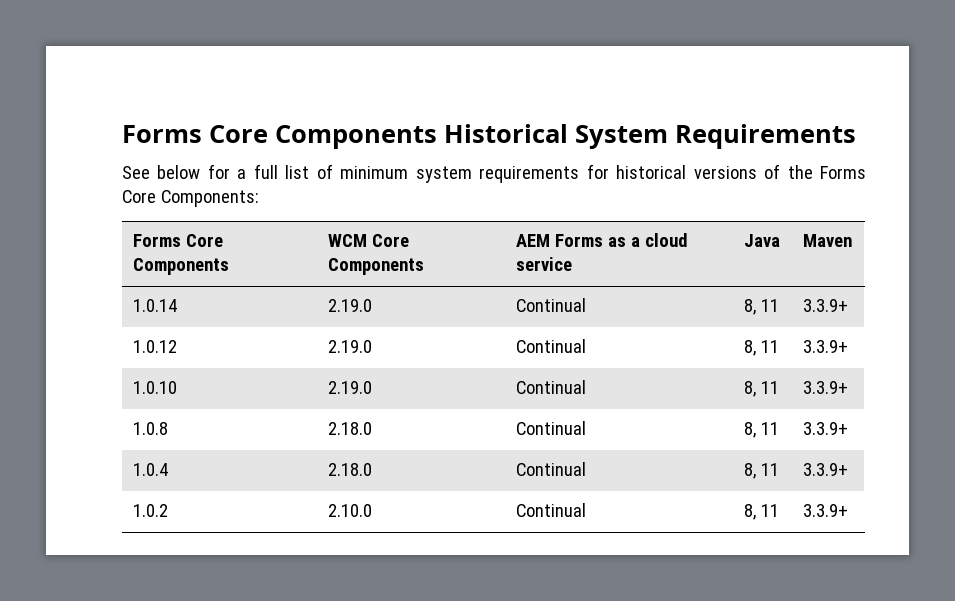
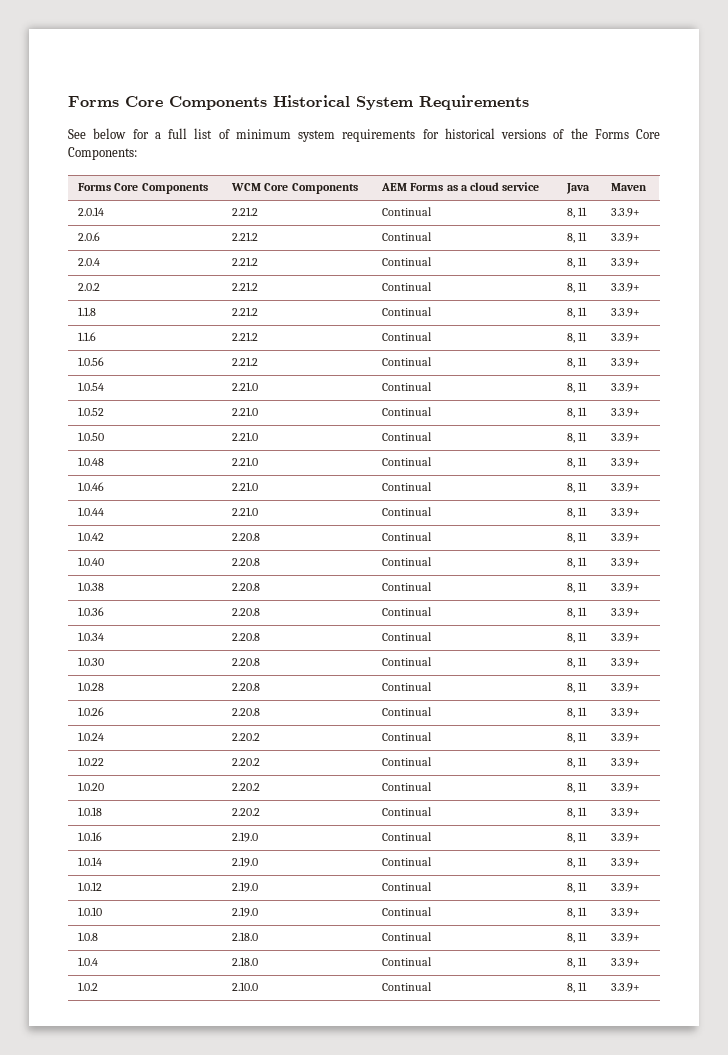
(853, 240) none -> [78,207,105,216] [232,207,259,216] [382,207,433,216] [567,207,588,218] [611,208,641,217] [78,232,101,241] [232,232,259,241] [382,232,433,241] [567,232,588,243] [611,233,641,242] [78,258,101,266] [232,257,259,266] [382,257,433,266] [567,257,588,268] [611,258,641,267] [78,283,101,291] [232,282,259,291] [382,282,433,291] [567,282,588,293] [611,283,641,292] [78,307,97,316] [232,307,259,316] [382,307,433,316] [567,307,588,318] [611,308,641,317] [78,332,97,341] [232,332,259,341] [382,332,433,341] [567,332,588,343] [611,333,641,342] [78,357,105,366] [232,357,259,366] [382,357,433,366] [567,357,588,368] [611,358,641,367] [78,382,105,391] [232,382,259,391] [382,382,433,391] [567,382,588,393] [611,383,641,392] [78,407,105,416] [232,407,259,416] [382,407,433,416] [567,407,588,418] [611,408,641,417] [78,432,105,441] [232,432,259,441] [382,432,433,441] [567,432,588,443] [611,433,641,442] [78,457,105,466] [232,457,259,466] [382,457,433,466] [567,457,588,468] [611,458,641,467] [78,482,105,491] [232,482,259,491] [382,482,433,491] [567,482,588,493] [611,483,641,492] [78,507,105,516] [232,507,259,516] [382,507,433,516] [567,507,588,518] [611,508,641,517] [78,532,105,541] [232,533,261,541] [382,532,433,541] [567,532,588,543] [611,533,641,542] [78,557,105,566] [232,558,261,566] [382,557,433,566] [567,557,588,568] [611,558,641,567] [78,582,105,591] [232,583,261,591] [382,582,433,591] [567,582,588,593] [611,583,641,592] [78,607,105,616] [232,608,261,616] [382,607,433,616] [567,607,588,618] [611,608,641,617] [78,632,105,641] [232,633,261,641] [382,632,433,641] [567,632,588,643] [611,633,641,642] [78,657,105,666] [232,658,261,666] [382,657,433,666] [567,657,588,668] [611,658,641,667] [78,682,105,691] [232,683,261,691] [382,682,433,691] [567,682,588,693] [611,683,641,692] [78,707,105,716] [232,708,261,716] [382,707,433,716] [567,707,588,718] [611,708,641,717] [78,732,105,741] [232,733,261,741] [382,732,433,741] [567,732,588,743] [611,733,641,742] [78,757,105,766] [232,758,261,766] [382,757,433,766] [567,757,588,768] [611,758,641,767] [78,782,105,791] [232,783,261,791] [382,782,433,791] [567,782,588,793] [611,783,641,792] [78,807,103,816] [232,808,261,816] [382,807,433,816] [567,807,588,818] [611,808,641,817] [78,832,103,841] [232,832,259,842] [382,832,433,841] [567,832,588,843] [611,833,641,842] // 2.0.14 | 2.21.2 | Continual | 8, 11 | 3.3.9+ // 2.0.6 | 2.21.2 | Continual | 8, 11 | 3.3.9+ // 2.0.4 | 2.21.2 | Continual | 8, 11 | 3.3.9+ // 2.0.2 | 2.21.2 | Continual | 8, 11 | 3.3.9+ // 1.1.8 | 2.21.2 | Continual | 8, 11 | 3.3.9+ // 1.1.6 | 2.21.2 | Continual | 8, 11 | 3.3.9+ // 1.0.56 | 2.21.2 | Continual | 8, 11 | 3.3.9+ // 1.0.54 | 2.21.0 | Continual | 8, 11 | 3.3.9+ // 1.0.52 | 2.21.0 | Continual | 8, 11 | 3.3.9+ // 1.0.50 | 2.21.0 | Continual | 8, 11 | 3.3.9+ // 1.0.48 | 2.21.0 | Continual | 8, 11 | 3.3.9+ // 1.0.46 | 2.21.0 | Continual | 8, 11 | 3.3.9+ // 1.0.44 | 2.21.0 | Continual | 8, 11 | 3.3.9+ // 1.0.42 | 2.20.8 | Continual | 8, 11 | 3.3.9+ // 1.0.40 | 2.20.8 | Continual | 8, 11 | 3.3.9+ // 1.0.38 | 2.20.8 | Continual | 8, 11 | 3.3.9+ // 1.0.36 | 2.20.8 | Continual | 8, 11 | 3.3.9+ // 1.0.34 | 2.20.8 | Continual | 8, 11 | 3.3.9+ // 1.0.30 | 2.20.8 | Continual | 8, 11 | 3.3.9+ // 1.0.28 | 2.20.8 | Continual | 8, 11 | 3.3.9+ // 1.0.26 | 2.20.8 | Continual | 8, 11 | 3.3.9+ // 1.0.24 | 2.20.2 | Continual | 8, 11 | 3.3.9+ // 1.0.22 | 2.20.2 | Continual | 8, 11 | 3.3.9+ // 1.0.20 | 2.20.2 | Continual | 8, 11 | 3.3.9+ // 1.0.18 | 2.20.2 | Continual | 8, 11 | 3.3.9+ // 1.0.16 | 2.19.0 | Continual | 8, 11 | 3.3.9+

